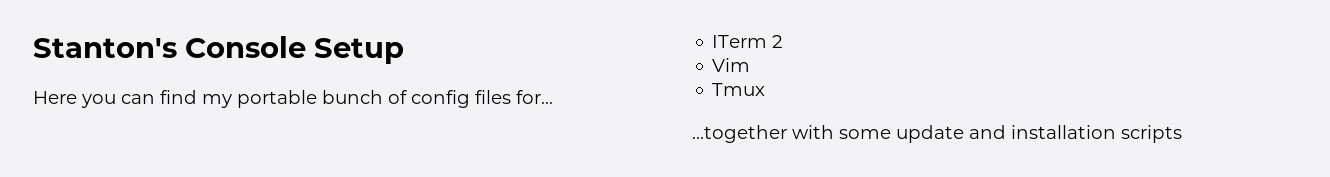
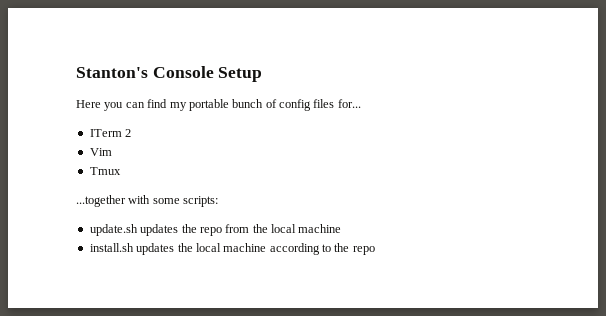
[896,125,1182,143] update and installation scripts -> [183,196,219,207] [89,224,342,236] [89,243,375,255] scripts: // update.sh updates the repo from the local machine // install.sh updates the local machine according to the repo

